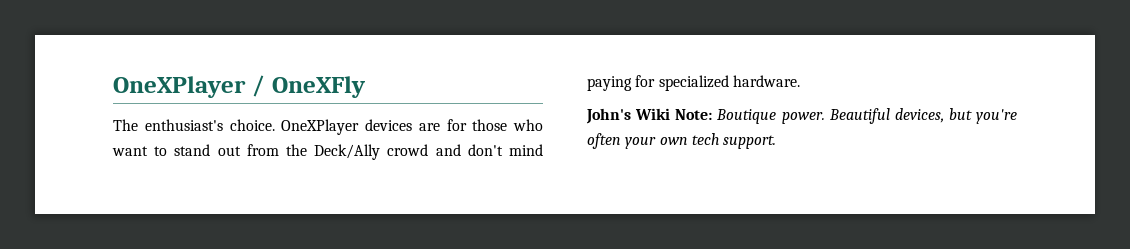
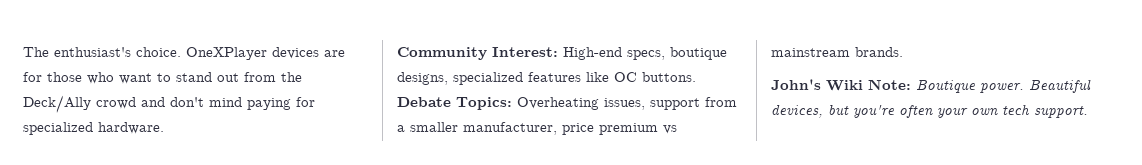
[113,75,366,98] OneXPlayer / OneXFly // -> (23, 52) none
(800, 81) none -> [397,47,727,60] [397,72,696,85] [397,97,737,110] [397,122,677,135] [771,47,903,57] // Community Interest: High-end specs, boutique designs, specialized features like OC buttons. Debate Topics: Overheating issues, support from a smaller manufacturer, price premium vs mainstream brands.

